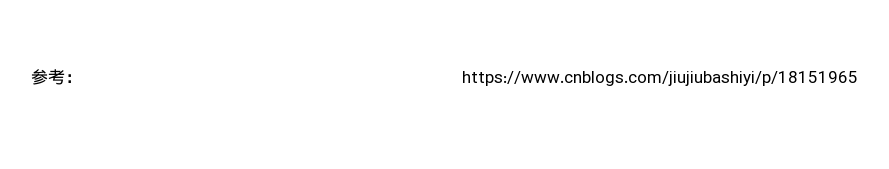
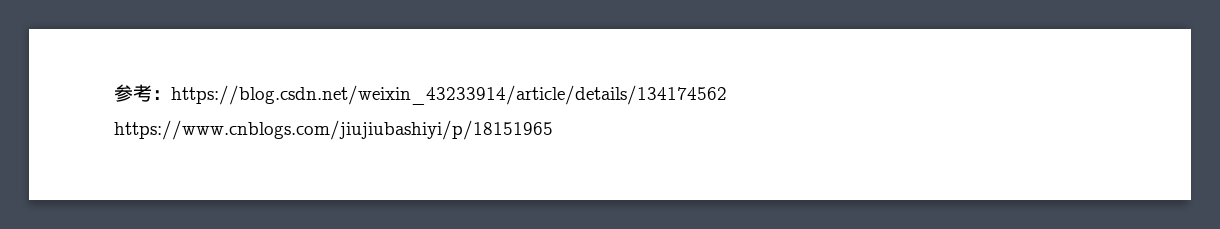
(82, 78) none -> [171,85,727,105] https://blog.csdn.net/weixin_43233914/article/details/134174562

